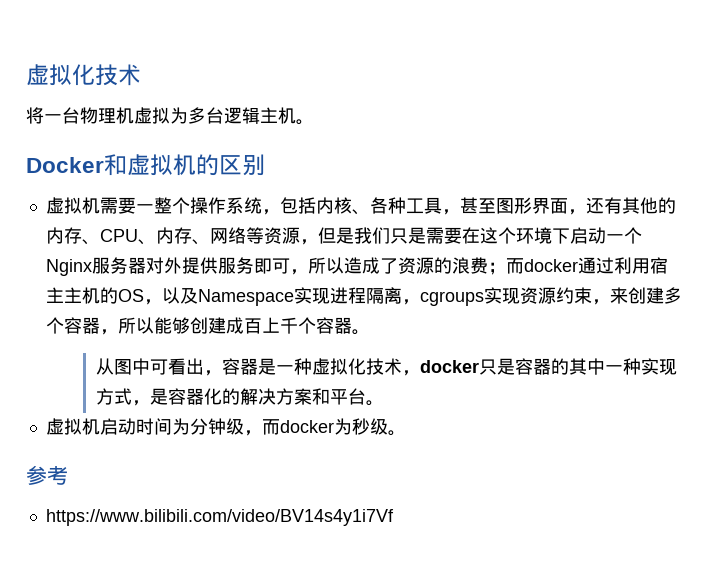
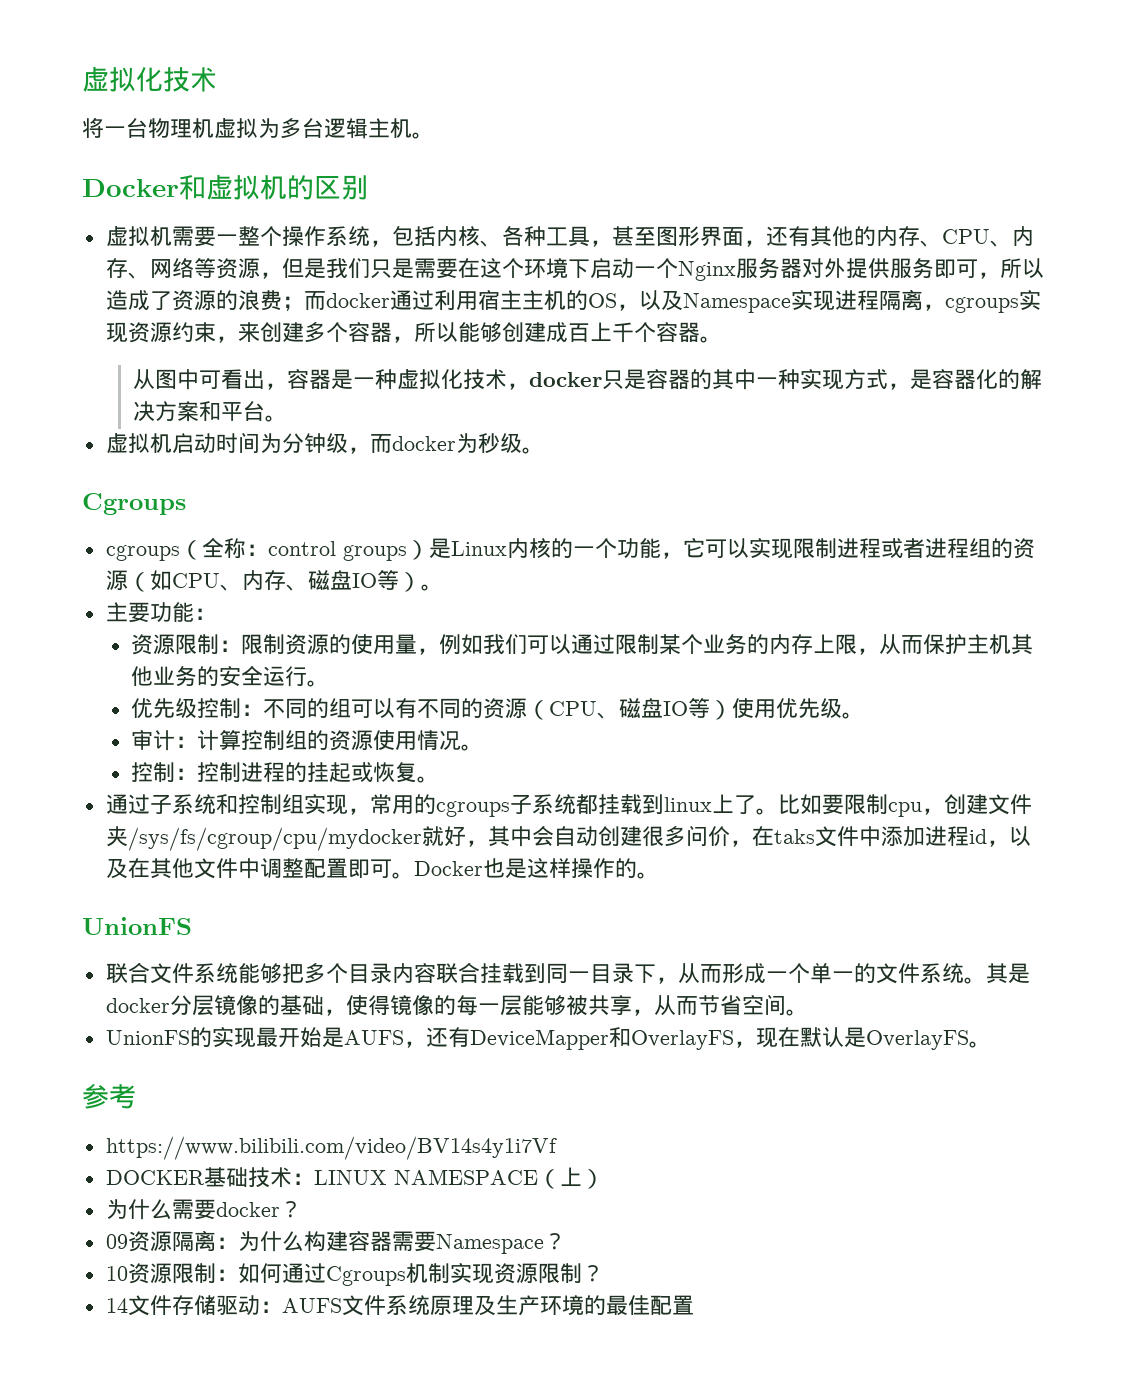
[26,465,68,485] [45,509,394,526] 参考 // https://www.bilibili.com/video/BV14s4y1i7Vf -> [82,493,186,515] [105,538,1035,561] [105,570,443,592] [105,602,216,623] [131,634,1034,655] [131,666,330,687] [131,698,865,720] [131,730,484,751] [131,762,440,783] [105,794,1032,817] [105,825,1031,851] [105,858,659,879] [82,917,192,935] [105,962,1030,984] [105,994,808,1016] [105,1027,991,1050] [82,1084,136,1109] [105,1136,557,1160] [105,1167,604,1189] [105,1199,302,1220] [105,1230,566,1254] [105,1263,604,1286] [105,1295,694,1316] Cgroups // cgroups（全称：control groups）是Linux内核的一个功能，它可以实现限制进程或者进程组的资源（如CPU、内存、磁盘IO等）。 // 主要功能： // 资源限制：限制资源的使用量，例如我们可以通过限制某个业务的内存上限，从而保护主机其他业务的安全运行。 // 优先级控制：不同的组可以有不同的资源（CPU、磁盘IO等）使用优先级。 // 审计：计算控制组的资源使用情况。 // 控制：控制进程的挂起或恢复。 // 通过子系统和控制组实现，常用的cgroups子系统都挂载到linux上了。比如要限制cpu，创建文件夹/sys/fs/cgroup/cpu/mydocker就好，其中会自动创建很多问价，在taks文件中添加进程id，以及在其他文件中调整配置即可。Docker也是这样操作的。 // UnionFS // 联合文件系统能够把多个目录内容联合挂载到同一目录下，从而形成一个单一的文件系统。其是docker分层镜像的基础，使得镜像的每一层能够被共享，从而节省空间。 // UnionFS的实现最开始是AUFS，还有DeviceMapper和OverlayFS，现在默认是OverlayFS。 // 参考 // https://www.bilibili.com/video/BV14s4y1i7Vf // DOCKER基础技术：LINUX NAMESPACE（上） // 为什么需要docker？ // 09资源隔离：为什么构建容器需要Namespace？ // 10资源限制：如何通过Cgroups机制实现资源限制？ // 14文件存储驱动：AUFS文件系统原理及生产环境的最佳配置

